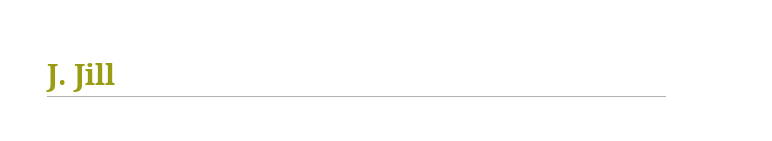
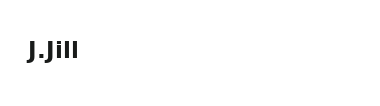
[46,63,115,92] J. Jill -> [26,41,79,63] J.Jill

